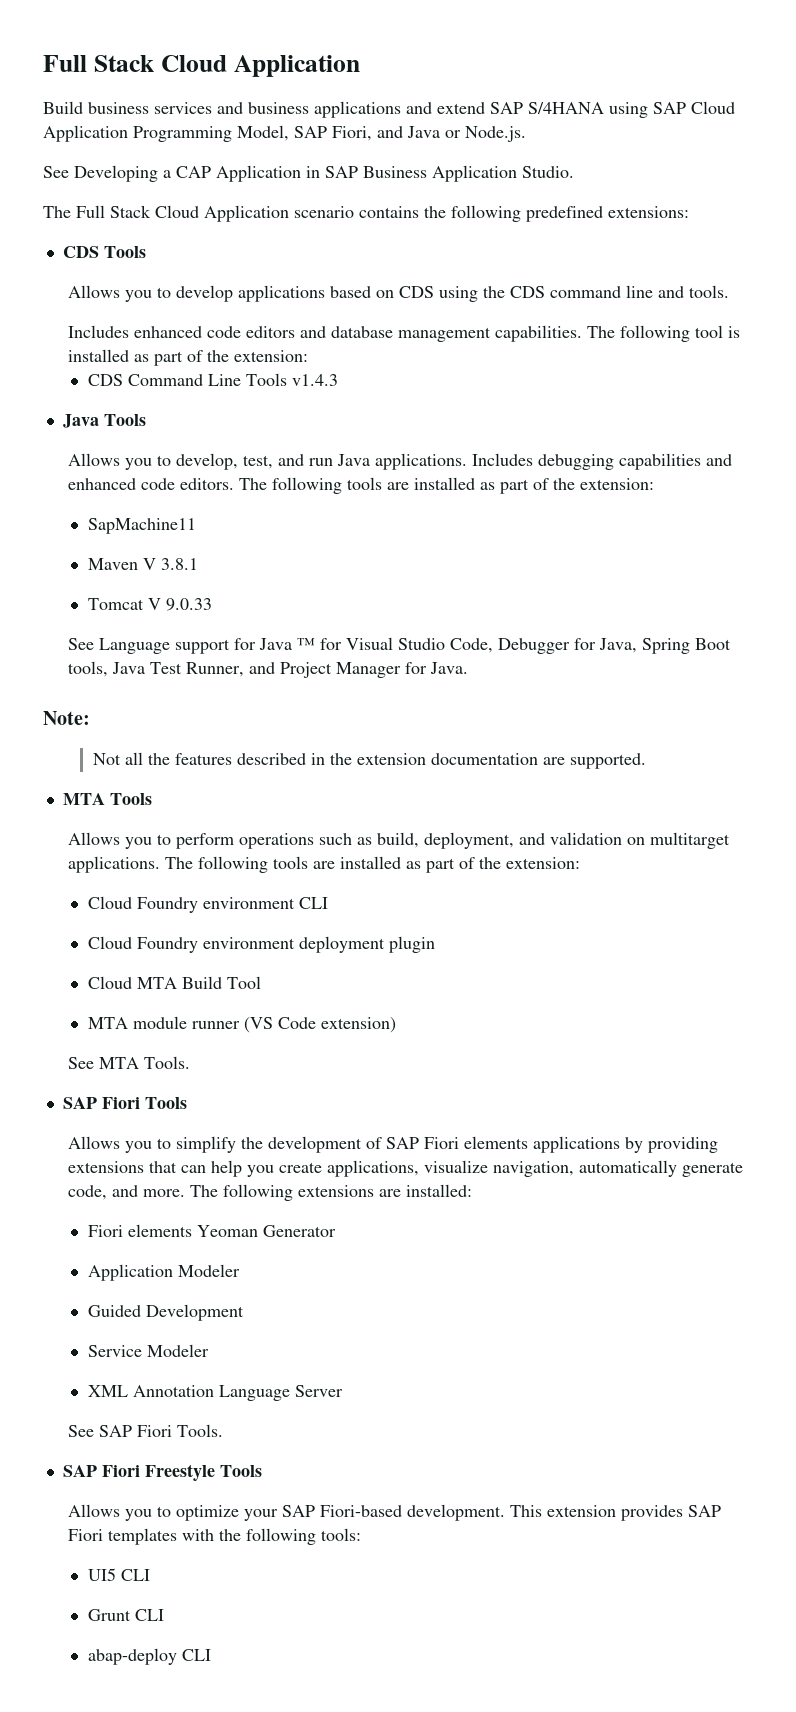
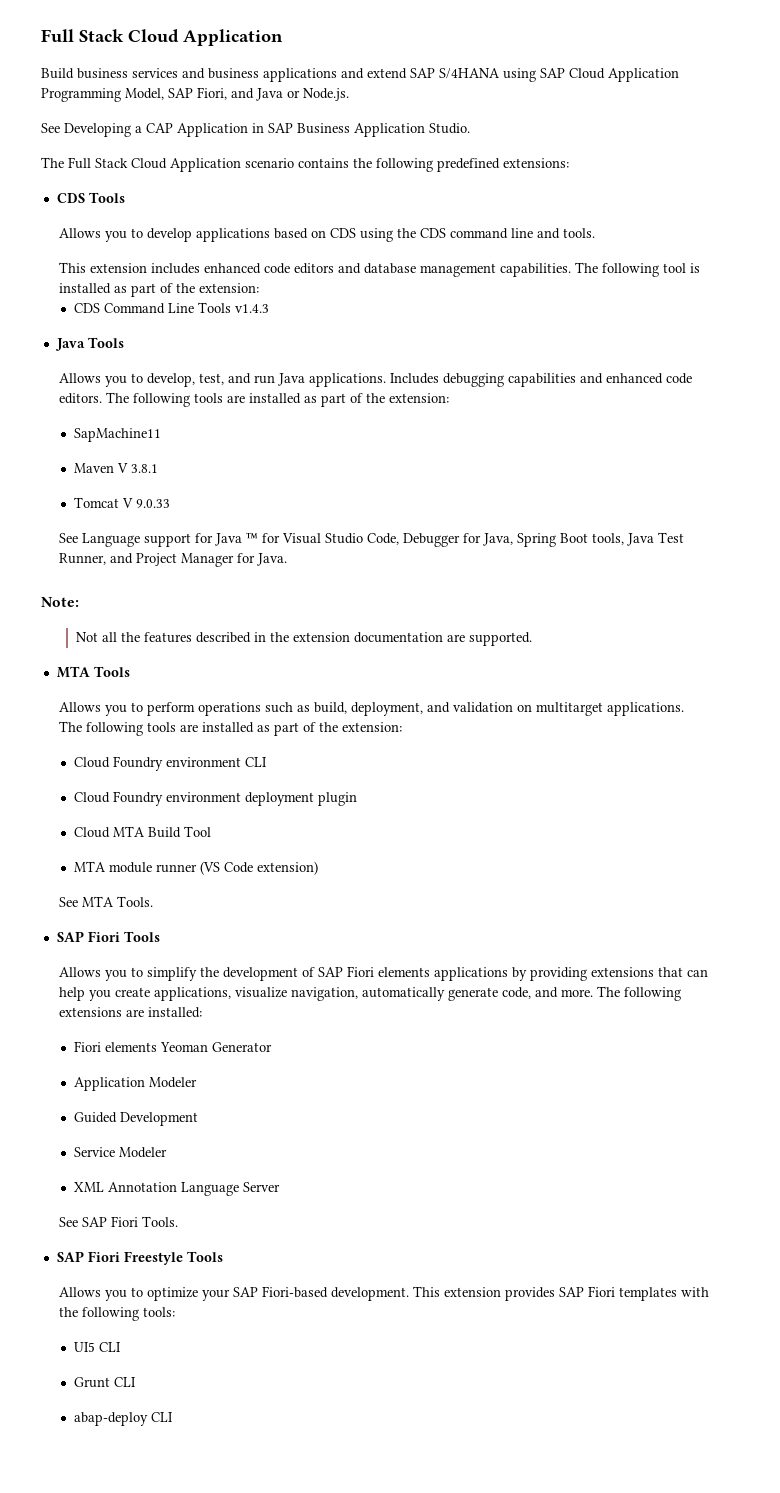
[67,325,129,338] Includes -> [58,262,200,274] This extension includes

